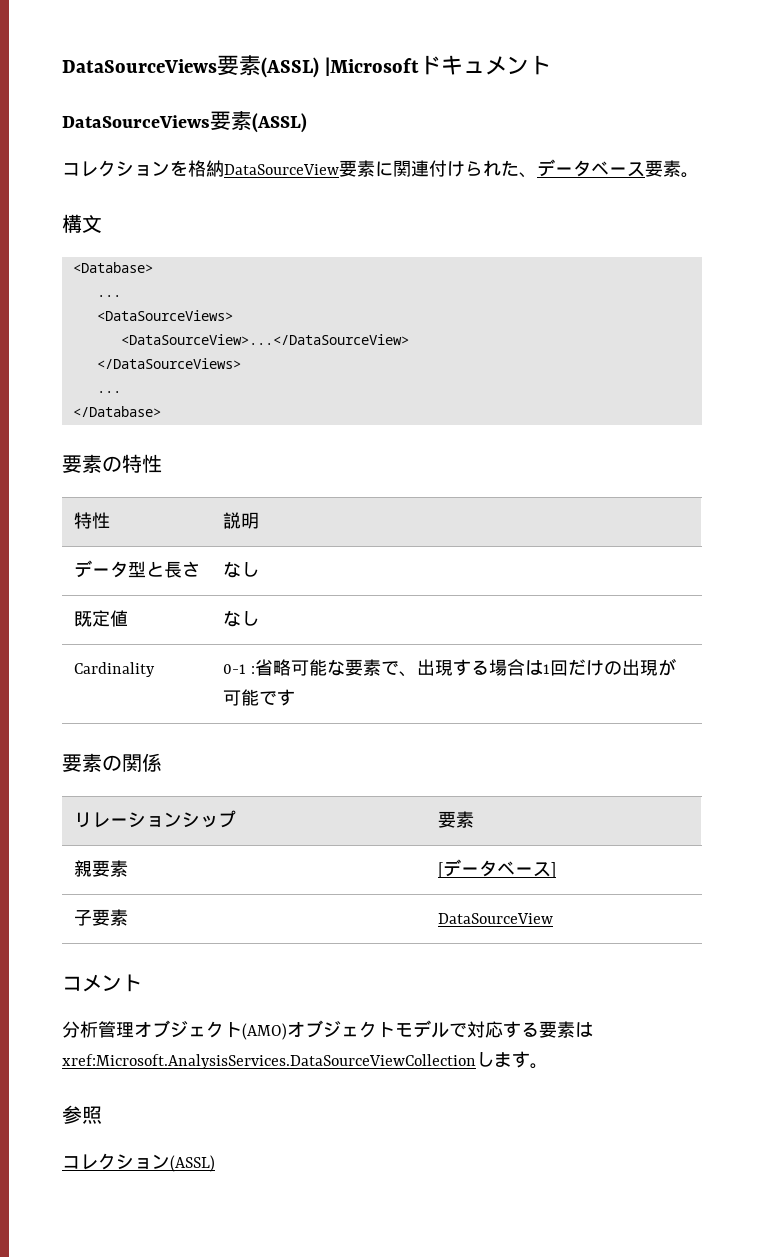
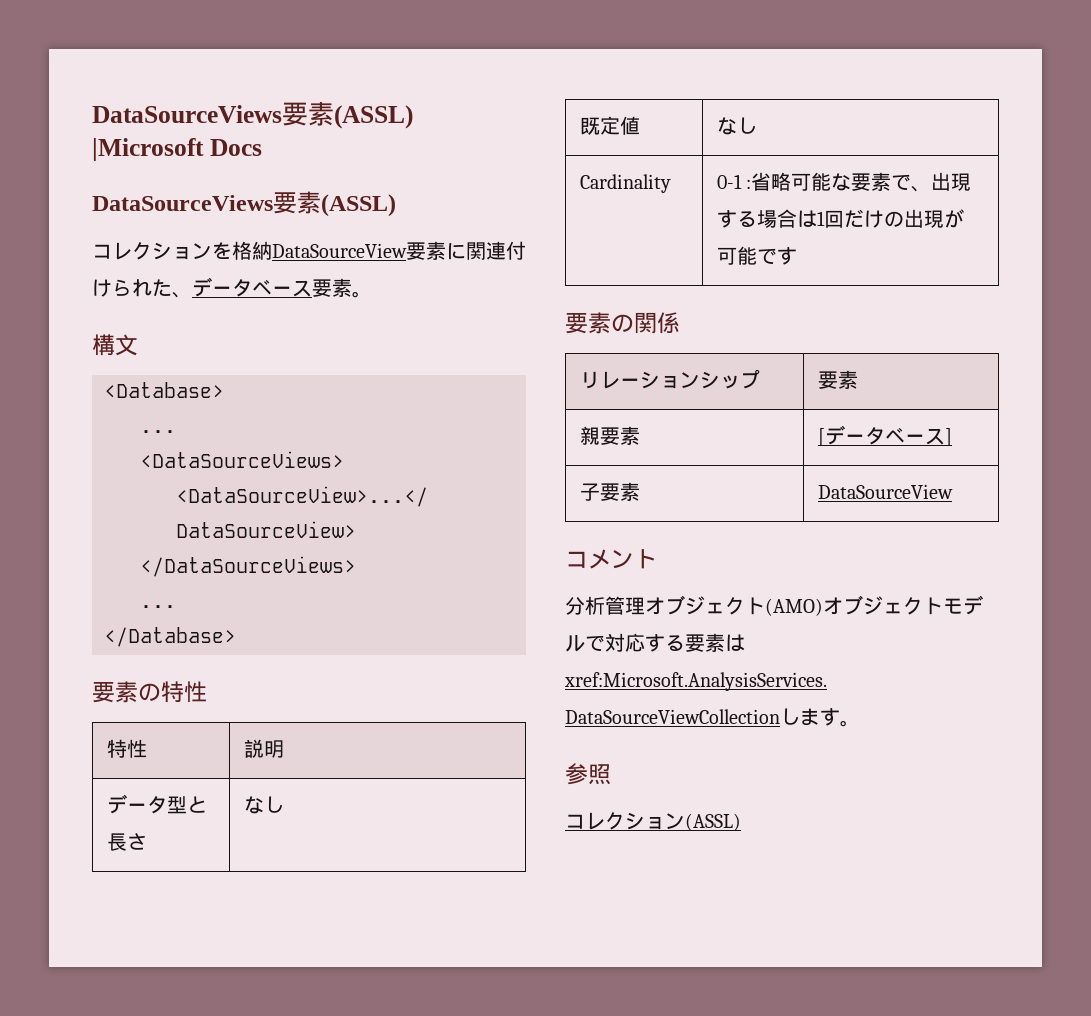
[418,55,551,75] ドキュメント -> [209,139,262,156] Docs

